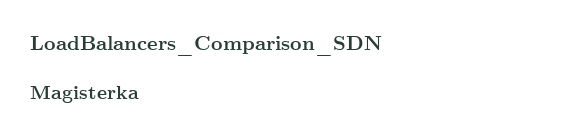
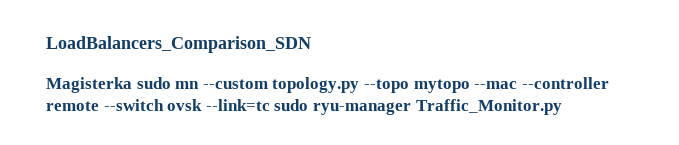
(139, 94) none -> [136,77,609,93] [46,99,562,115] sudo mn --custom topology.py --topo mytopo --mac --controller remote --switch ovsk --link=tc sudo ryu-manager Traffic_Monitor.py

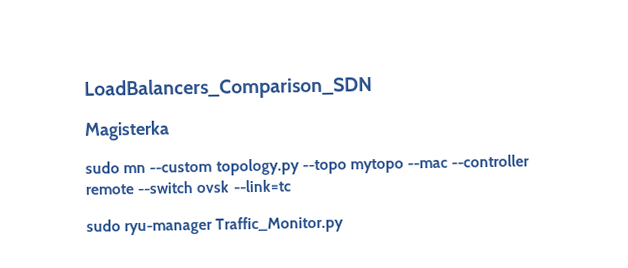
(132, 85) none -> (170, 130) //
(270, 105) none -> (291, 186) //

